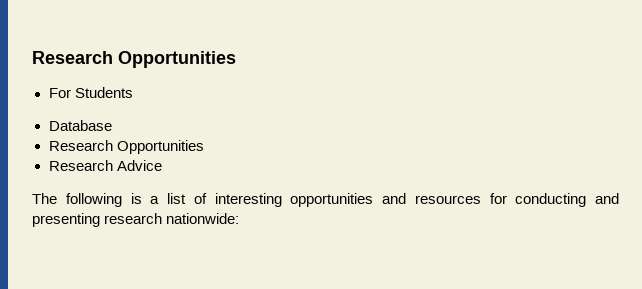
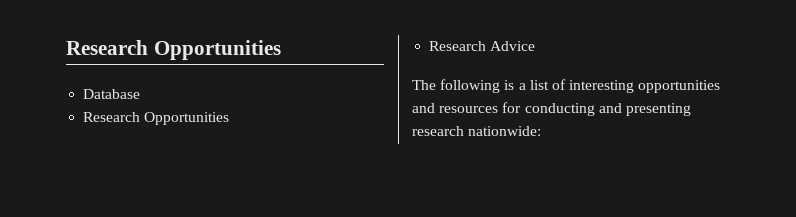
[32,51,236,68] [48,87,133,98] Research Opportunities // For Students -> [66,40,281,60] Research Opportunities

